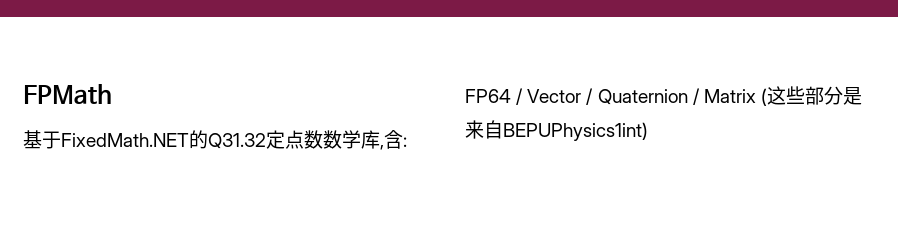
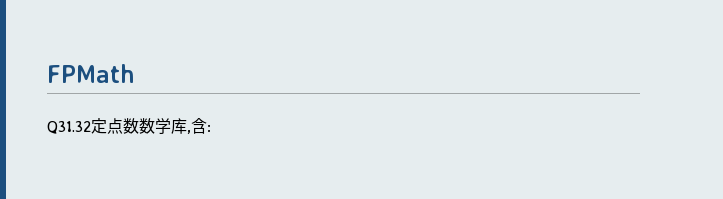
[23,130,208,149] 基于FixedMath.NET的 -> (135, 73) none
[465,86,862,106] [465,120,648,141] FP64 / Vector / Quaternion / Matrix (这些部分是来自BEPUPhysics1int) -> (211, 128) none

